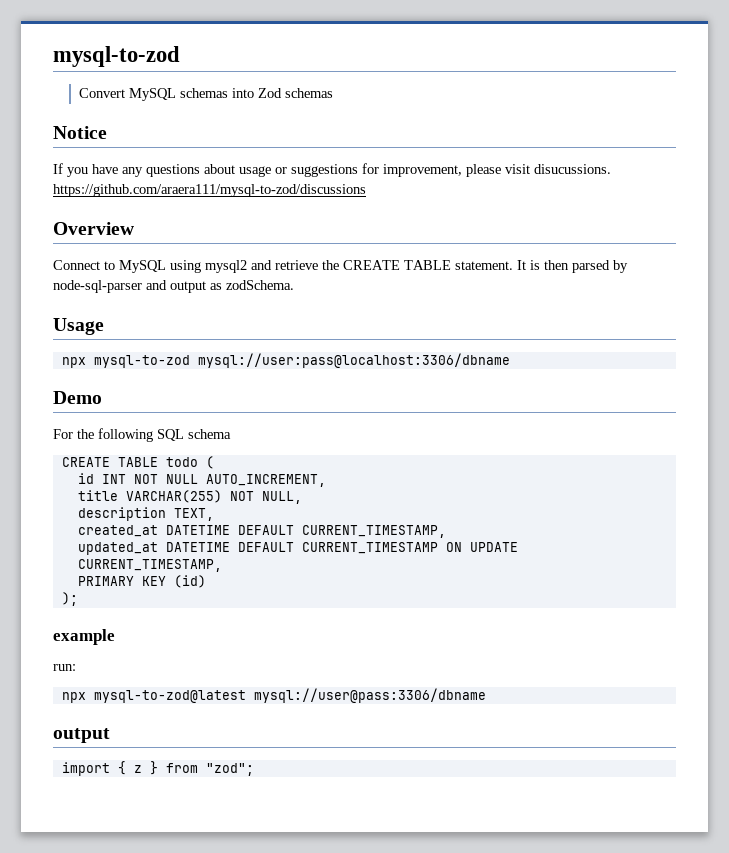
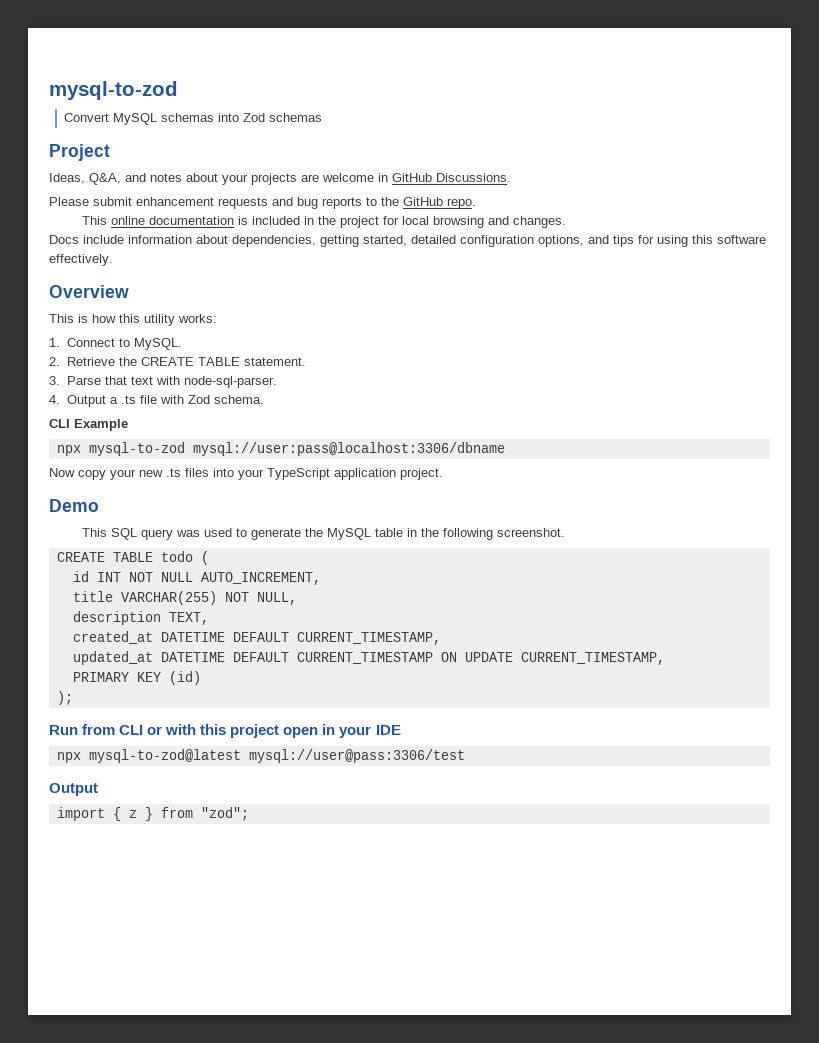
[53,126,107,139] [53,163,611,177] [53,184,366,197] [53,222,134,235] [53,260,628,273] [53,280,294,293] [53,318,104,335] [61,353,510,368] [53,391,102,404] [53,428,231,442] Notice // If you have any questions about usage or suggestions for improvement, please visit disucussions. https://github.com/araera111/mysql-to-zod/discussions // Overview // Connect to MySQL using mysql2 and retrieve the CREATE TABLE statement. It is then parsed by node-sql-parser and output as zodSchema. // Usage // npx mysql-to-zod mysql://user:pass@localhost:3306/dbname // Demo // For the following SQL schema -> [49,144,110,161] [49,173,511,185] [49,197,476,209] [81,216,566,228] [49,235,766,247] [49,254,113,266] [49,285,129,298] [49,314,217,326] [49,338,182,350] [49,357,306,366] [49,376,277,388] [49,395,264,407] [49,419,128,431] [56,442,505,456] [49,468,443,480] [49,499,99,512] [81,528,565,540] Project // Ideas, Q&A, and notes about your projects are welcome in GitHub Discussions. // Please submit enhancement requests and bug reports to the GitHub repo. // This online documentation is included in the project for local browsing and changes. // Docs include information about dependencies, getting started, detailed configuration options, and tips for using this software effectively. // Overview // This is how this utility works: // 1. Connect to MySQL. // 2. Retrieve the CREATE TABLE statement. // 3. Parse that text with node-sql-parser. // 4. Output a .ts file with Zod schema. // CLI Example // npx mysql-to-zod mysql://user:pass@localhost:3306/dbname // Now copy your new .ts files into your TypeScript application project. // Demo // This SQL query was used to generate the MySQL table in the following screenshot.
[53,629,115,645] [53,664,76,671] example // run: -> [49,724,401,738] Run from CLI or with this project open in your IDE
[253,688,486,703] [53,728,110,743] mysql://user@pass:3306/dbname // output -> [248,749,465,763] [49,783,98,796] mysql://user@pass:3306/test // Output

